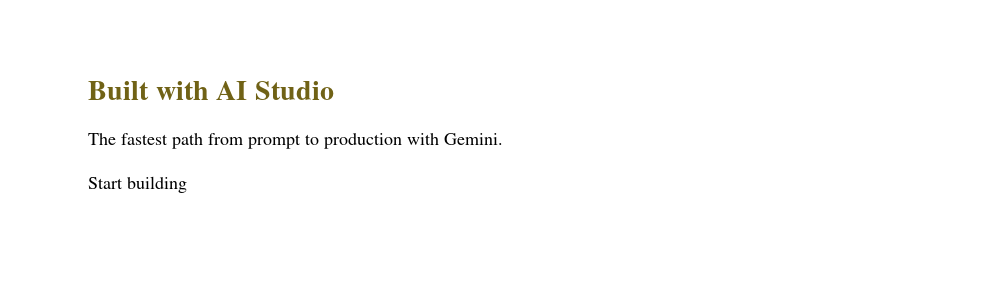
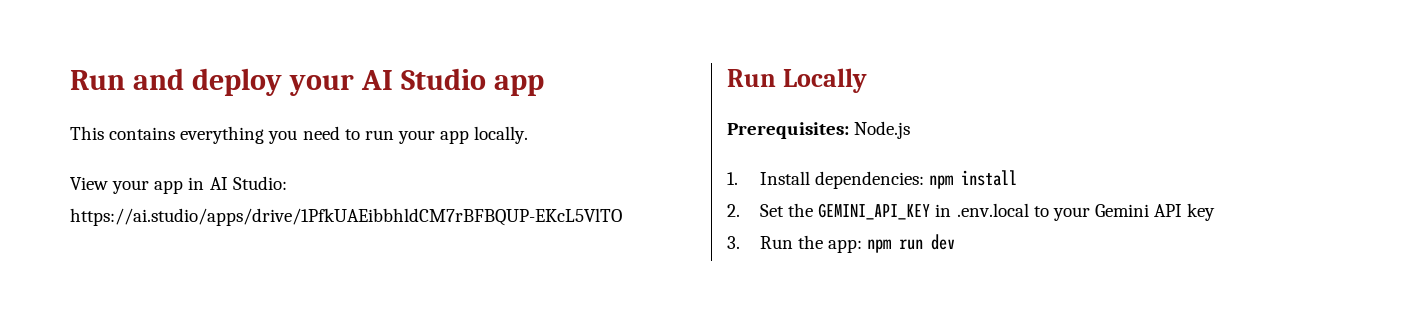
[88,81,334,100] [88,133,503,149] [88,176,187,193] Built with AI Studio // The fastest path from prompt to production with Gemini. // Start building -> [70,68,544,96] [70,126,529,144] [70,176,287,194] [70,208,622,226] [727,68,867,93] [727,121,911,139] [727,170,1018,189] [727,203,1216,221] [727,234,956,253] Run and deploy your AI Studio app // This contains everything you need to run your app locally. // View your app in AI Studio: https://ai.studio/apps/drive/1PfkUAEibbhldCM7rBFBQUP-EKcL5VlTO // Run Locally // Prerequisites: Node.js // 1. Install dependencies: npm install // 2. Set the GEMINI_API_KEY in .env.local to your Gemini API key // 3. Run the app: npm run dev

